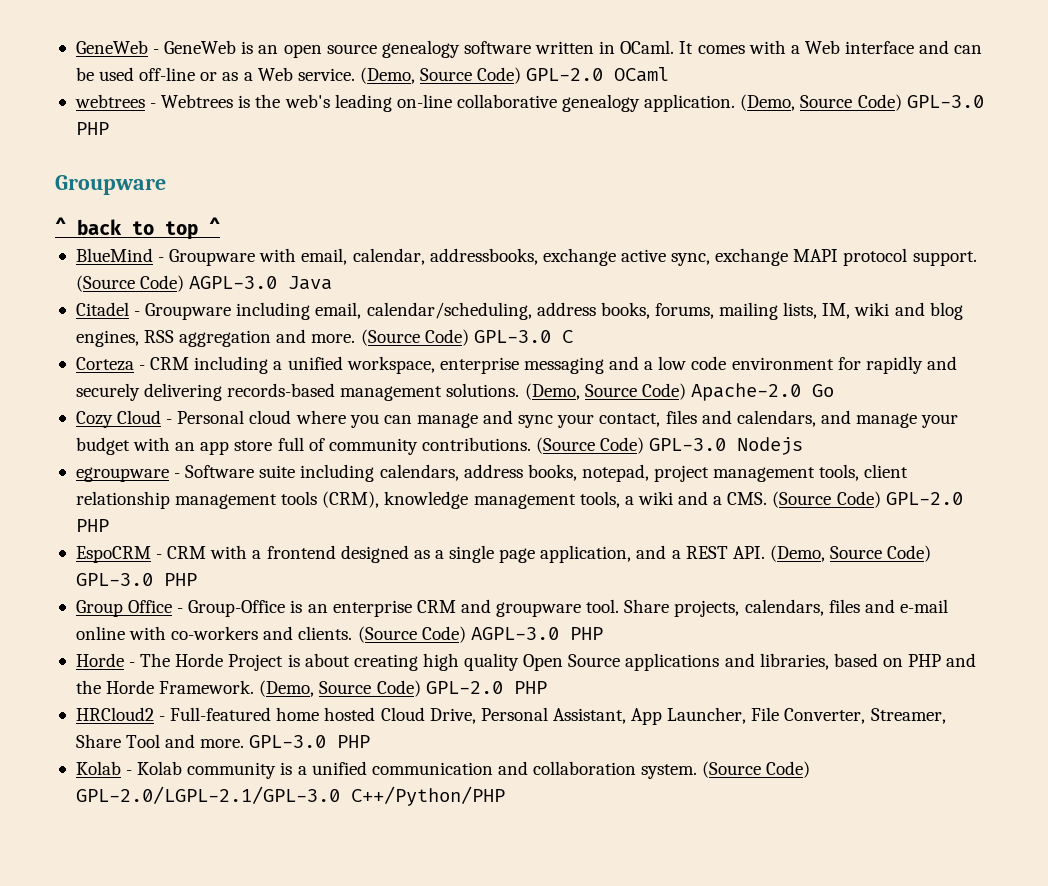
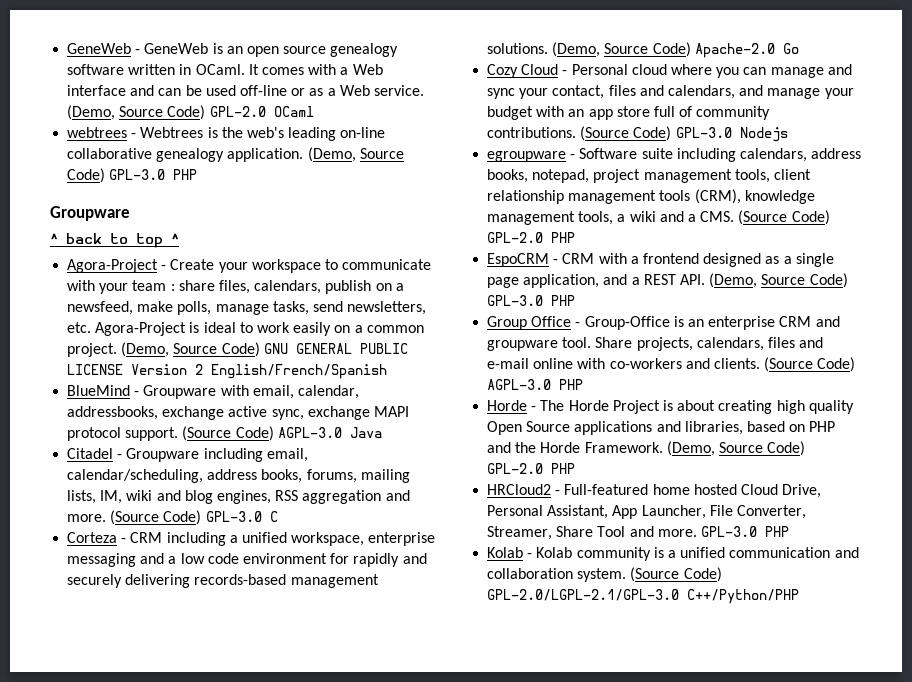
(220, 226) none -> [67,259,432,273] [67,280,404,294] [67,301,427,315] [67,322,424,336] [67,342,408,357] [67,364,388,379] // Agora-Project - Create your workspace to communicate with your team : share files, calendars, publish on a newsfeed, make polls, manage tasks, send newsletters, etc. Agora-Project is ideal to work easily on a common project. (Demo, Source Code) GNU GENERAL PUBLIC LICENSE Version 2 English/French/Spanish

